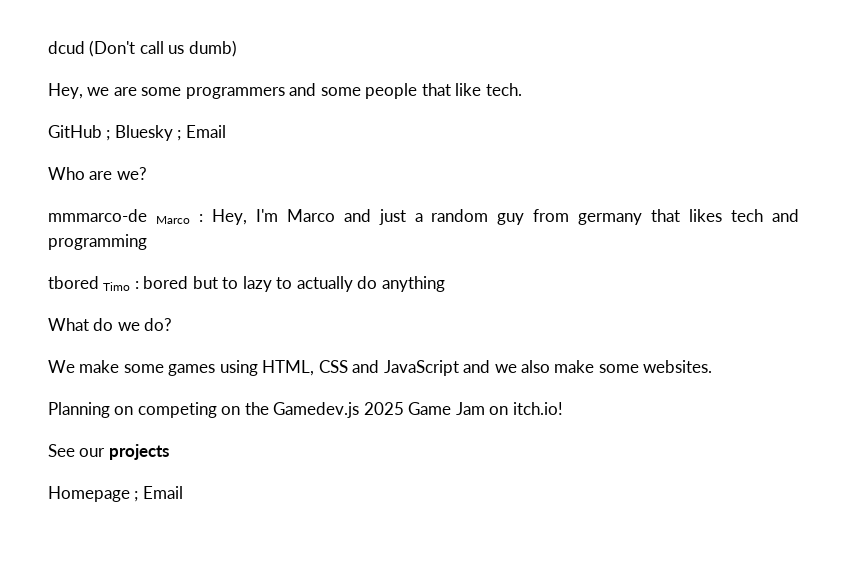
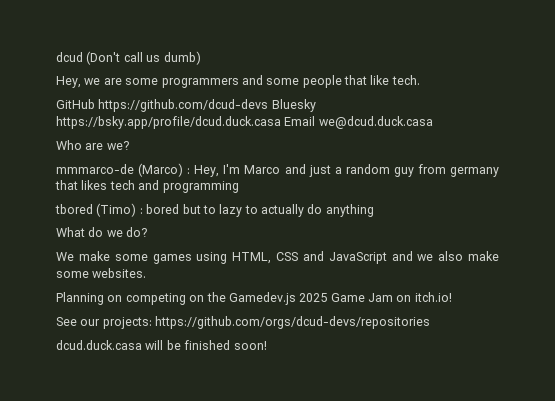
[106,125,226,141] ; Bluesky ; Email -> [98,99,316,112] [56,116,433,129] https://github.com/dcud-devs Bluesky https://bsky.app/profile/dcud.duck.casa Email we@dcud.duck.casa
[155,216,190,224] Marco -> [138,163,184,177] (Marco)
[103,282,131,291] Timo -> [96,203,137,217] (Timo)
[108,444,169,460] [48,486,183,502] projects // Homepage ; Email -> [102,316,431,329] [56,340,267,350] projects: https://github.com/orgs/dcud-devs/repositories // dcud.duck.casa will be finished soon!

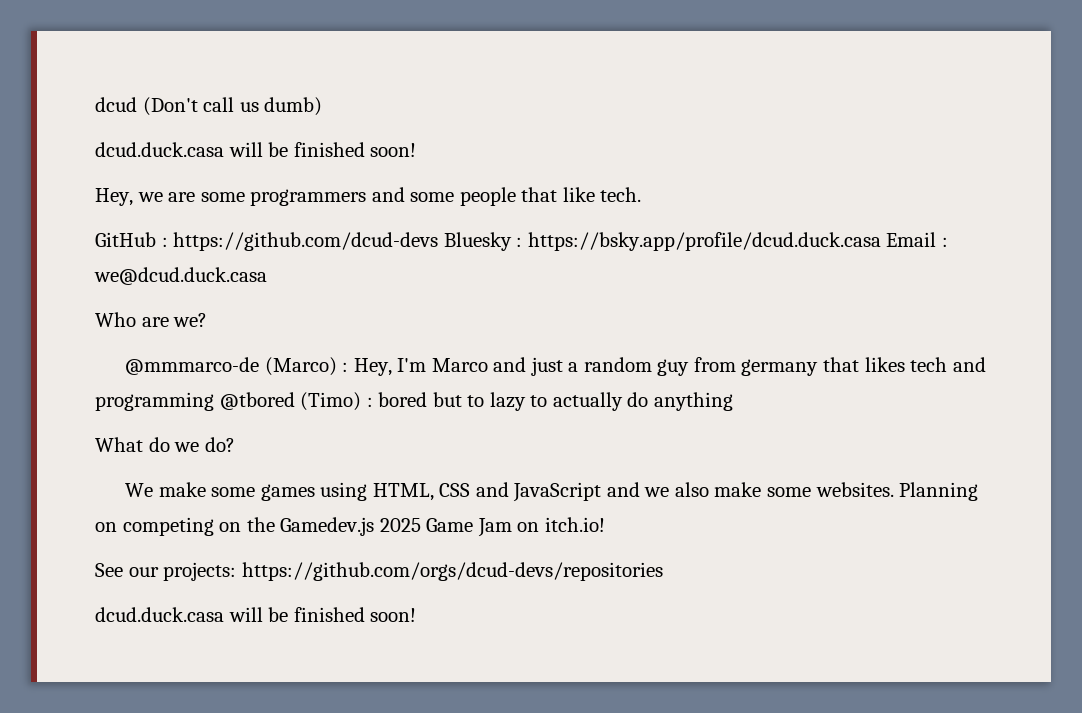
(201, 58) none -> [95,142,417,157] // dcud.duck.casa will be finished soon!
(95, 104) none -> [161,237,168,247] :
(316, 105) none -> [516,237,523,247] :
(316, 121) none -> [941,237,948,247] :
[56,164,134,174] mmmarco-de -> [125,357,260,375] @mmmarco-de
[55,204,93,214] // tbored -> [219,392,295,410] @tbored
(147, 273) // -> (894, 489) none

